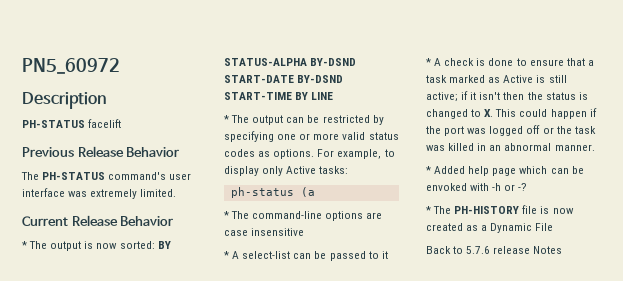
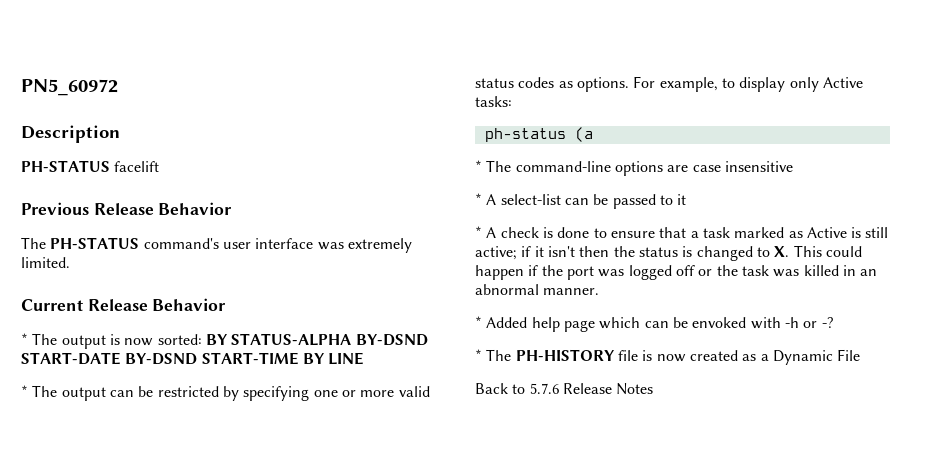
[493,246,531,254] release -> [562,383,612,394] Release

